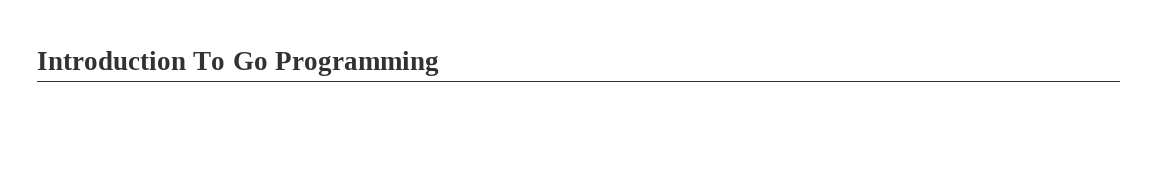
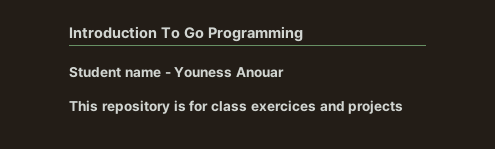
(439, 63) none -> [69,66,285,78] [69,100,404,114] // Student name - Youness Anouar // This repository is for class exercices and projects

